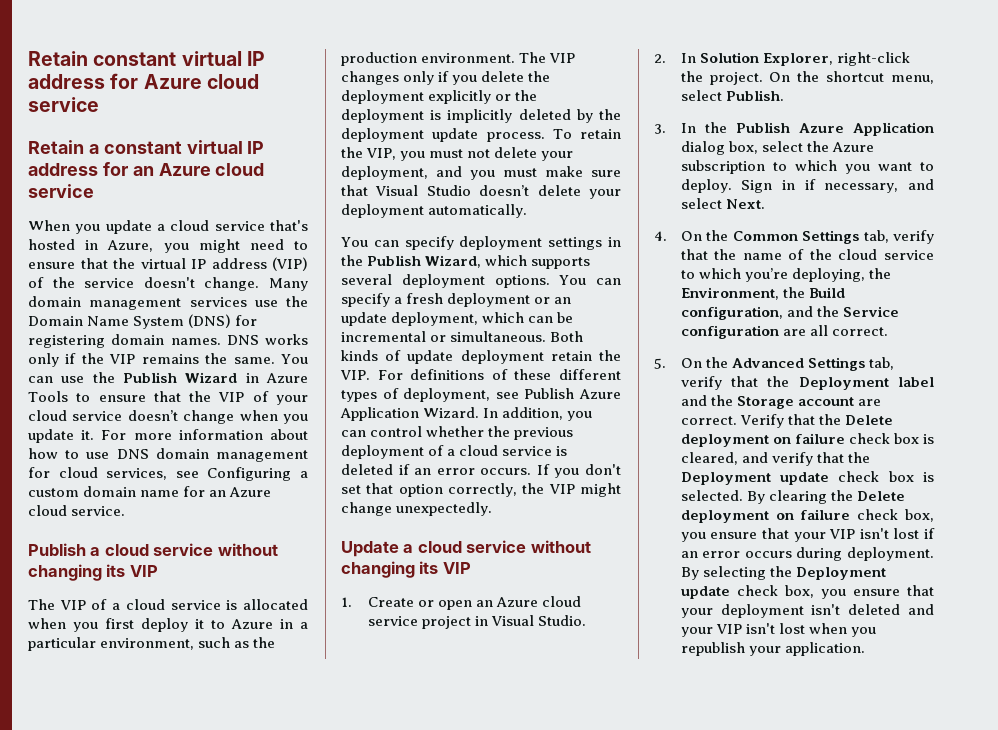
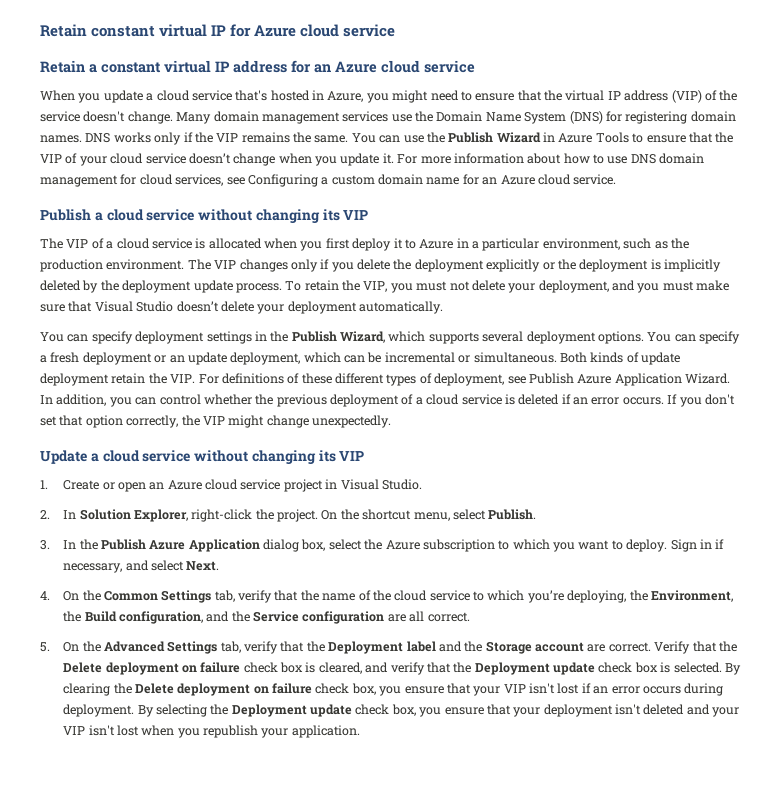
[28,74,105,89] address -> (227, 30) none

